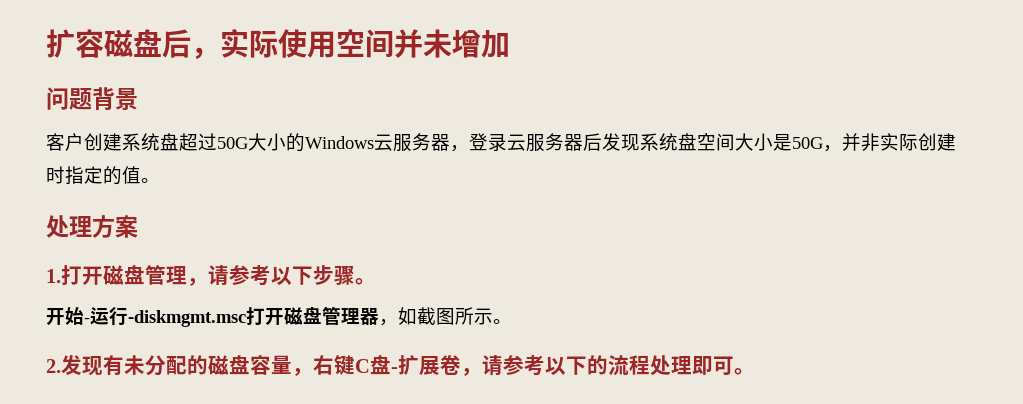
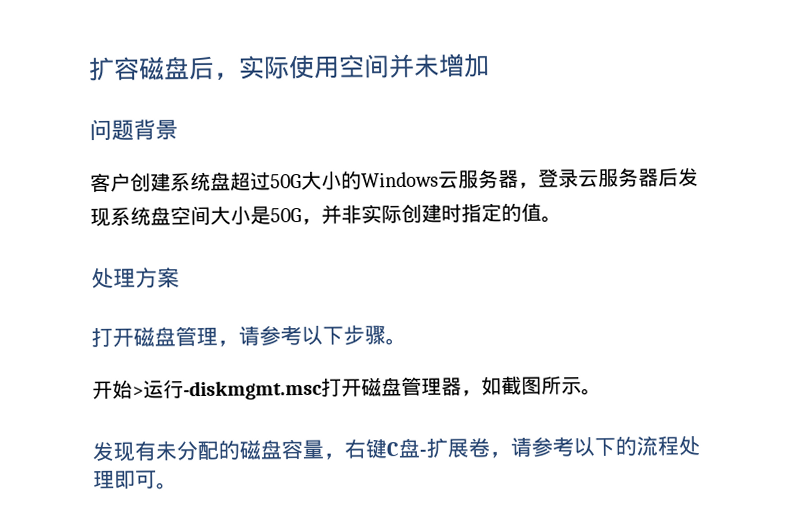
[46,269,61,283] 1. -> (180, 278) none
[84,318,90,323] - -> [132,386,144,397] >
[46,359,61,373] 2. -> (602, 392) none

